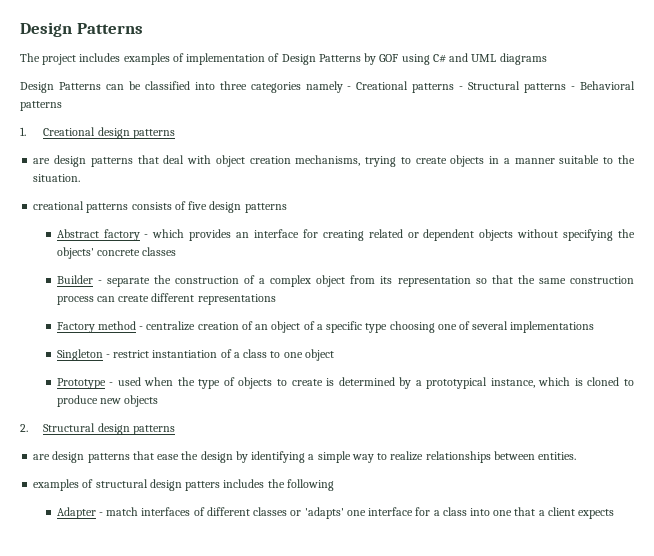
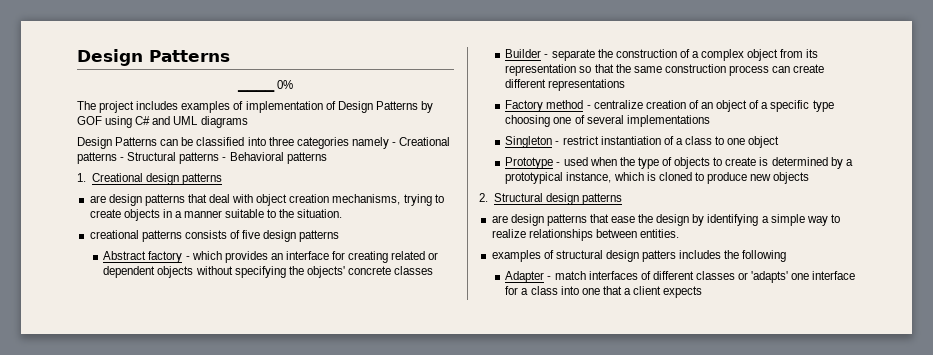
[20,22,143,37] Design Patterns -> [77,49,230,66] [236,89,275,92] [277,80,294,89] Design Patterns // ▁▁▁▁ 0%

